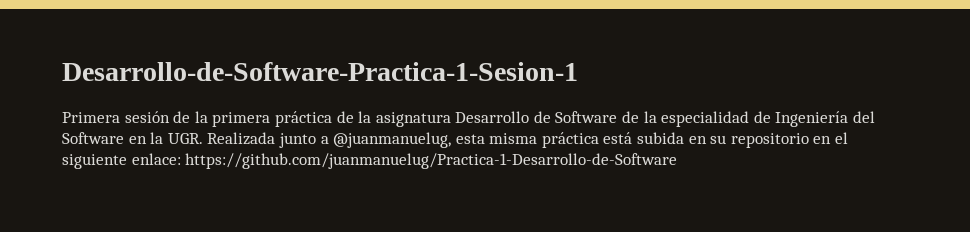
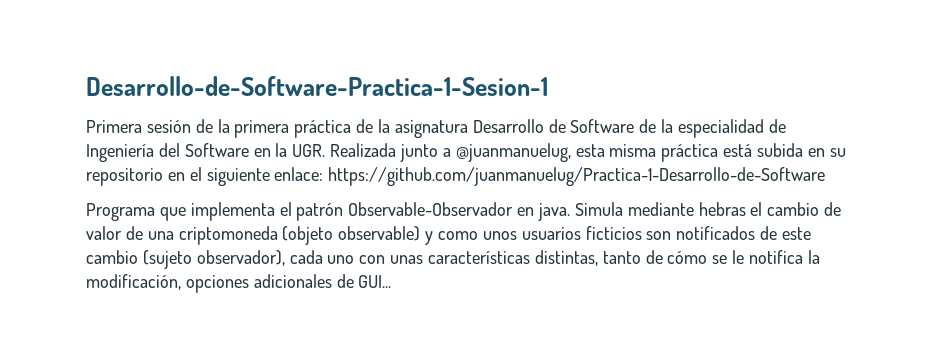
(678, 161) none -> [86,202,842,221] [86,226,812,245] [86,250,820,269] [86,274,392,293] // Programa que implementa el patrón Observable-Observador en java. Simula mediante hebras el cambio de valor de una criptomoneda (objeto observable) y como unos usuarios ficticios son notificados de este cambio (sujeto observador), cada uno con unas características distintas, tanto de cómo se le notifica la modificación, opciones adicionales de GUI...

